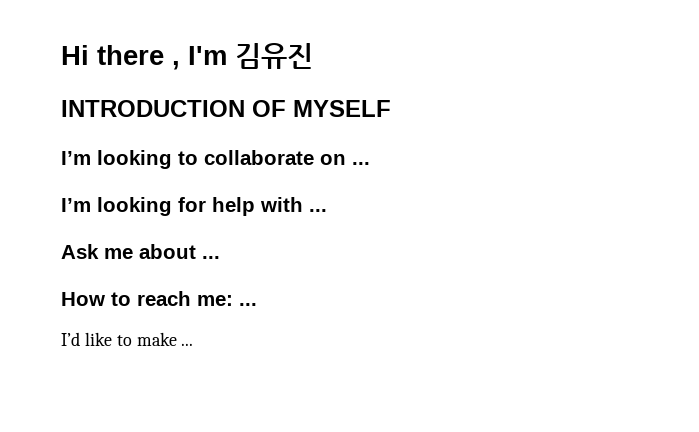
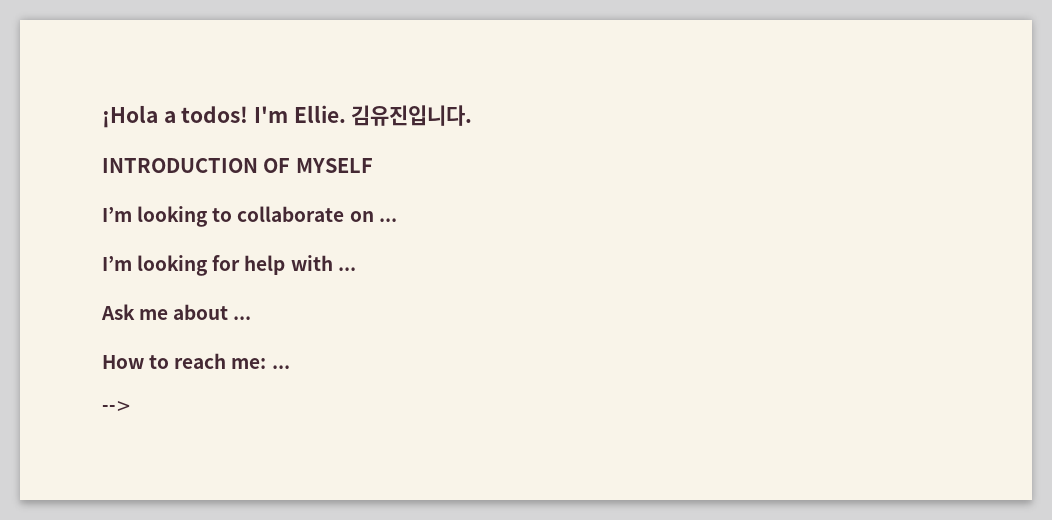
[61,43,313,70] Hi there , I'm 김유진 -> [102,105,473,128] ¡Hola a todos! I'm Ellie. 김유진입니다.
[61,332,194,346] I’d like to make ... -> [102,401,131,411] -->

